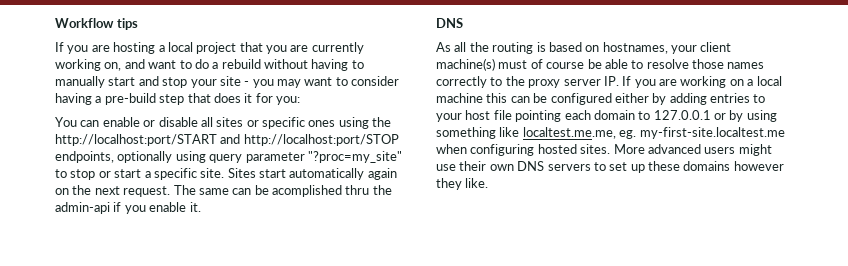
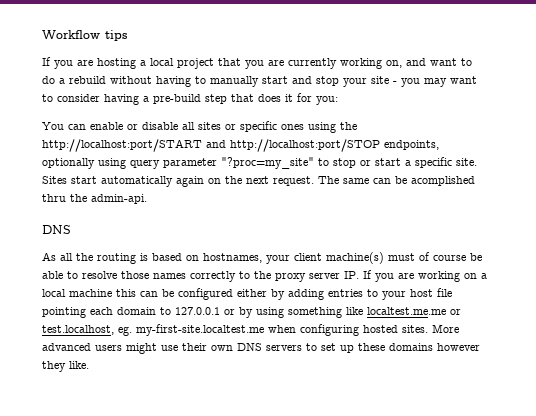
[55,202,201,214] admin-api if you enable it. -> [91,194,147,204] admin-api.
[522,127,616,139] localtest.me.me, -> [367,307,461,315] [42,325,114,335] localtest.me.me or test.localhost,

